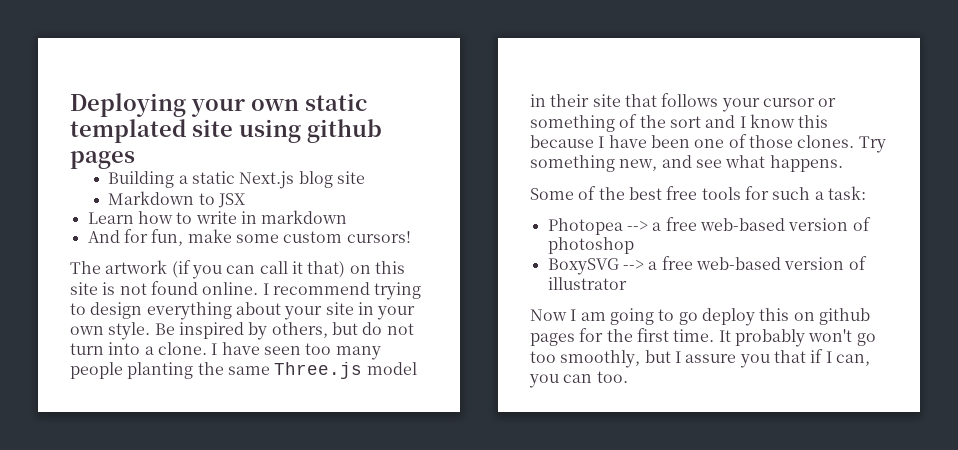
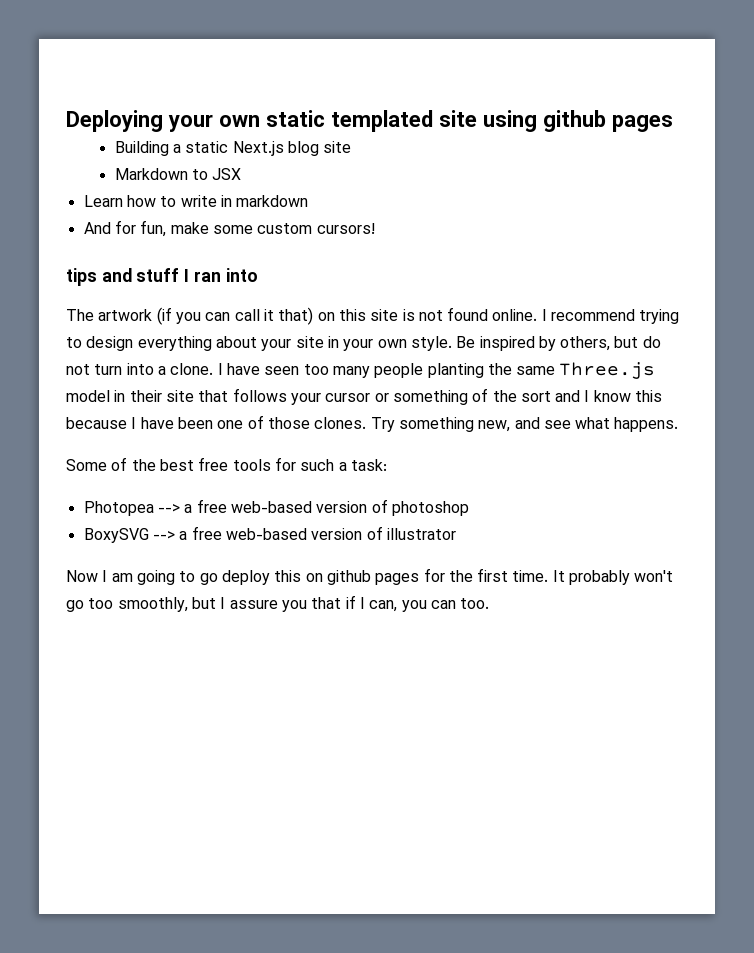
(411, 237) none -> [66,268,258,286] // tips and stuff I ran into

